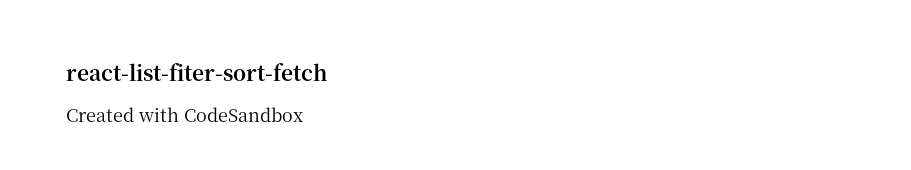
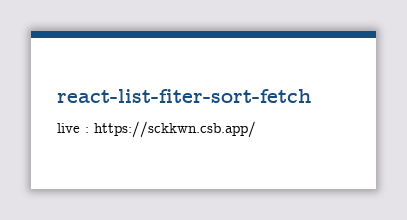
[66,107,303,122] Created with CodeSandbox -> [57,121,256,138] live : https://sckkwn.csb.app/

